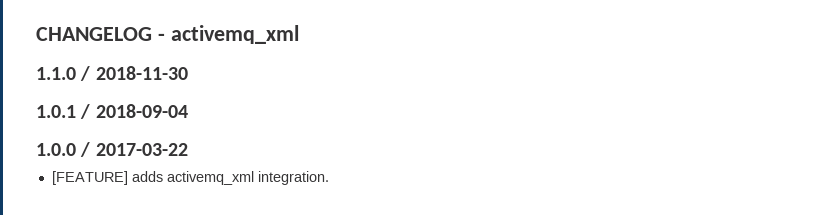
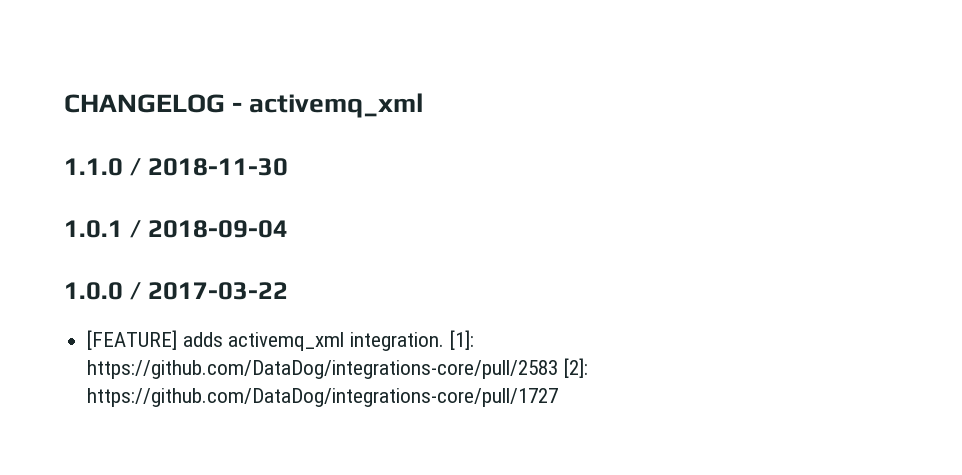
(329, 178) none -> [449,330,474,350] [87,358,588,379] [87,388,559,407] [1]: https://github.com/DataDog/integrations-core/pull/2583 [2]: https://github.com/DataDog/integrations-core/pull/1727

